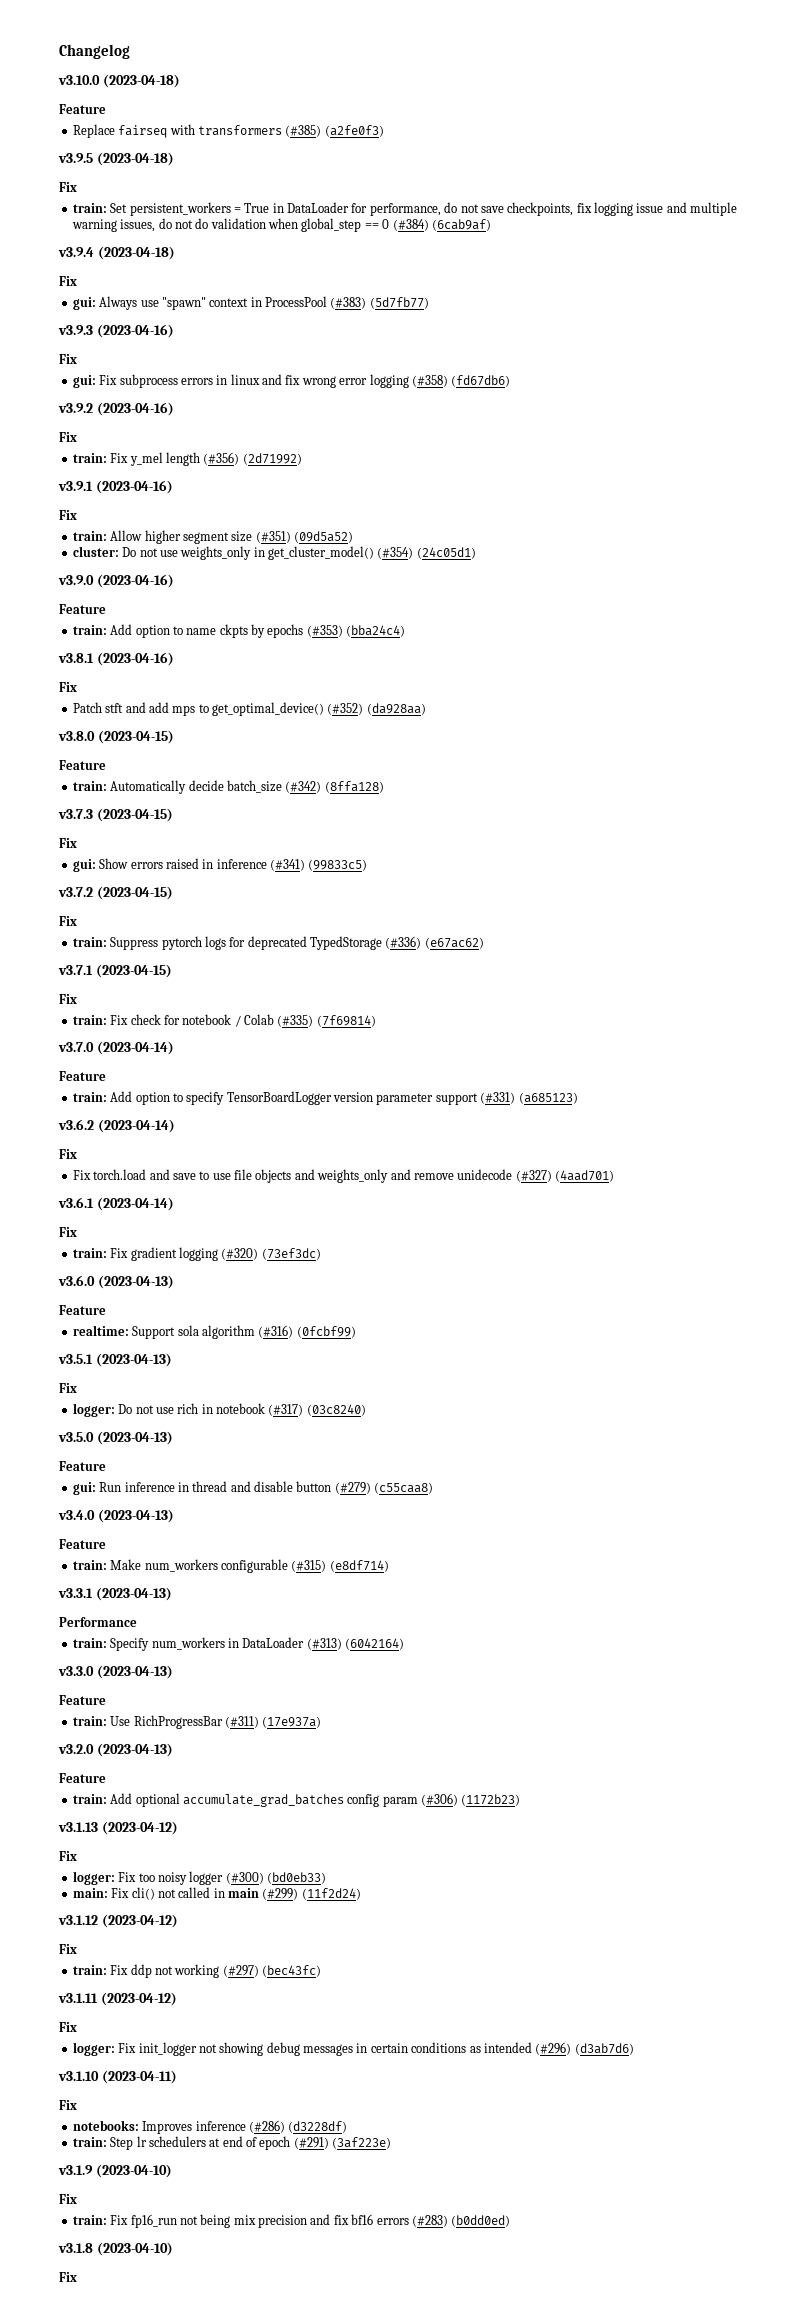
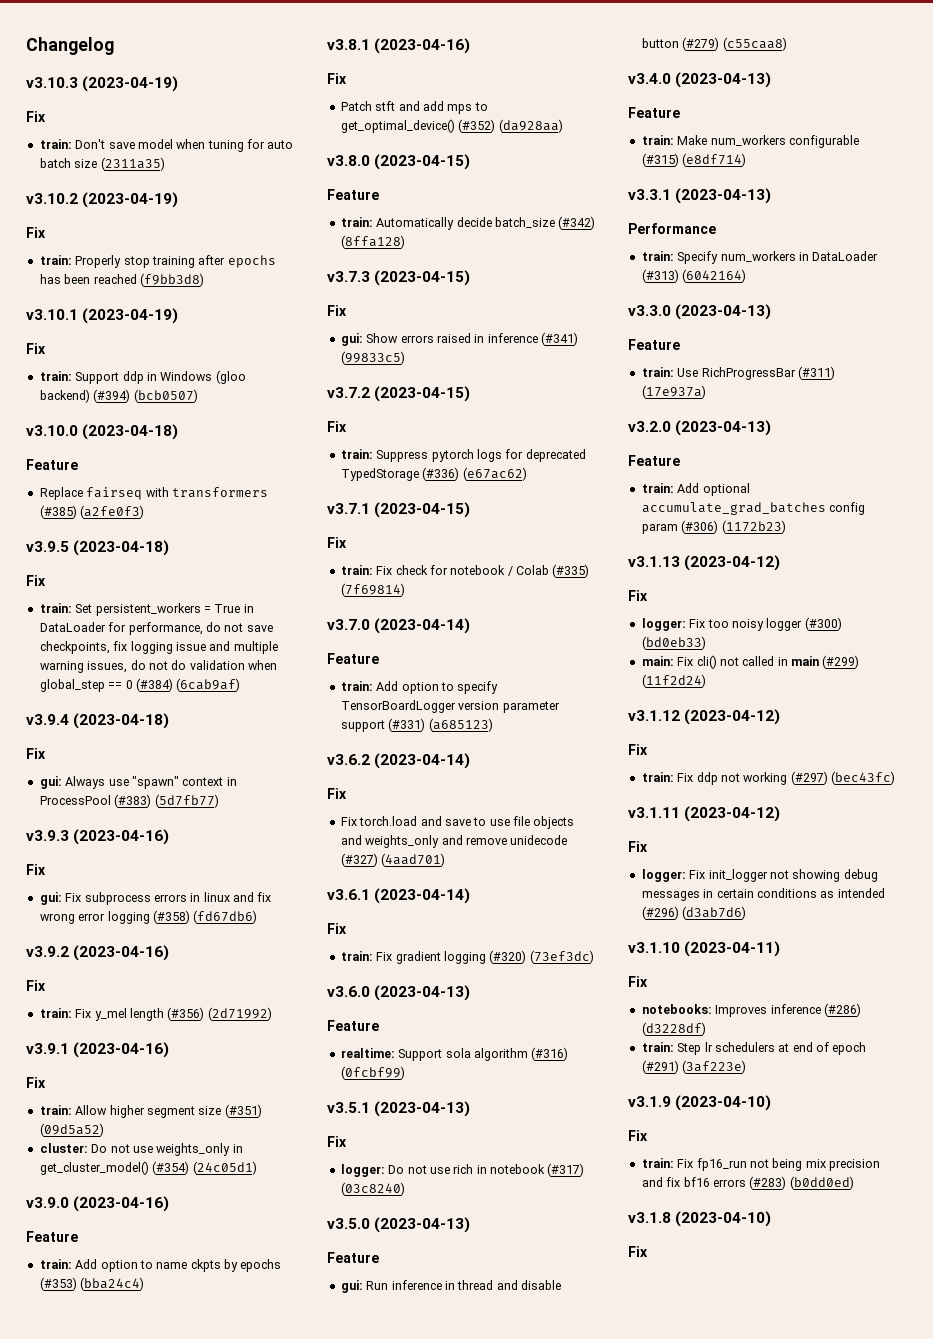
(130, 51) none -> [26,76,179,92] [26,111,46,122] [39,139,294,152] [39,157,165,171] [26,192,179,208] [26,227,46,238] [39,255,276,268] [39,273,204,287] [26,308,179,324] [26,343,46,354] [39,370,246,384] [39,389,198,403] // v3.10.3 (2023-04-19) // Fix // train: Don't save model when tuning for auto batch size (2311a35) // v3.10.2 (2023-04-19) // Fix // train: Properly stop training after epochs has been reached (f9bb3d8) // v3.10.1 (2023-04-19) // Fix // train: Support ddp in Windows (gloo backend) (#394) (bcb0507)

